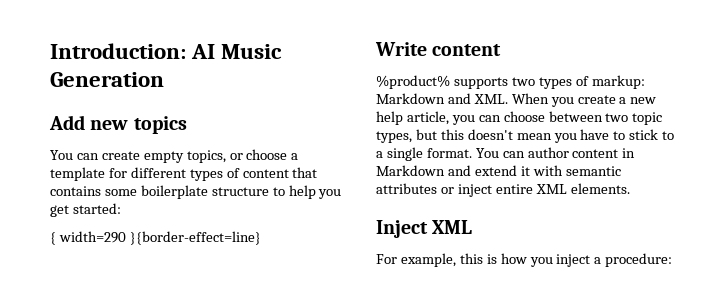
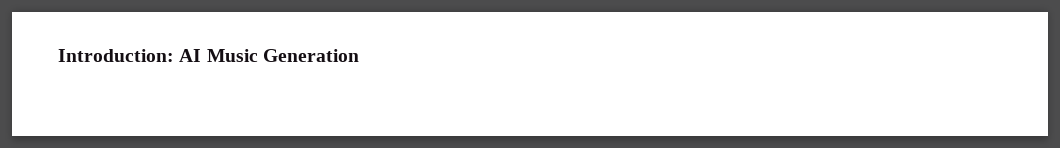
[49,115,187,134] [50,149,299,163] [50,167,318,181] [50,185,342,199] [50,203,121,217] [50,231,261,245] [375,42,502,56] [376,75,645,89] [376,93,657,107] [376,111,663,125] [376,129,675,143] [376,147,636,161] [376,165,621,176] [376,183,630,197] [376,220,473,238] [376,253,673,267] // Add new topics // You can create empty topics, or choose a template for different types of content that contains some boilerplate structure to help you get started: // { width=290 }{border-effect=line} // Write content // %product% supports two types of markup: Markdown and XML. When you create a new help article, you can choose between two topic types, but this doesn't mean you have to stick to a single format. You can author content in Markdown and extend it with semantic attributes or inject entire XML elements. // Inject XML // For example, this is how you inject a procedure: -> (359, 55) none

